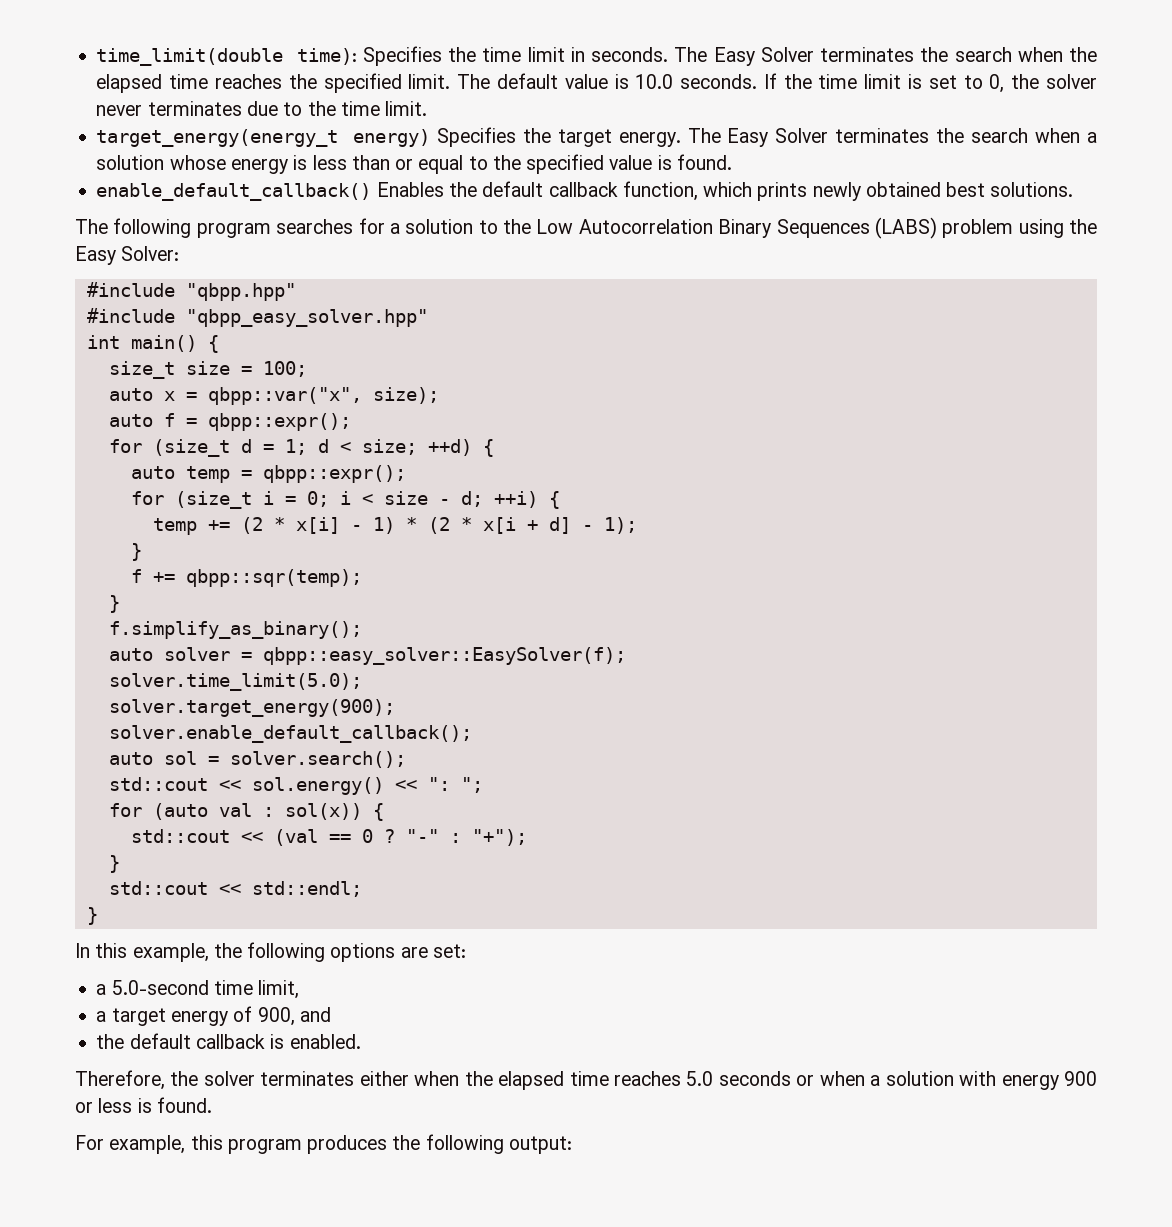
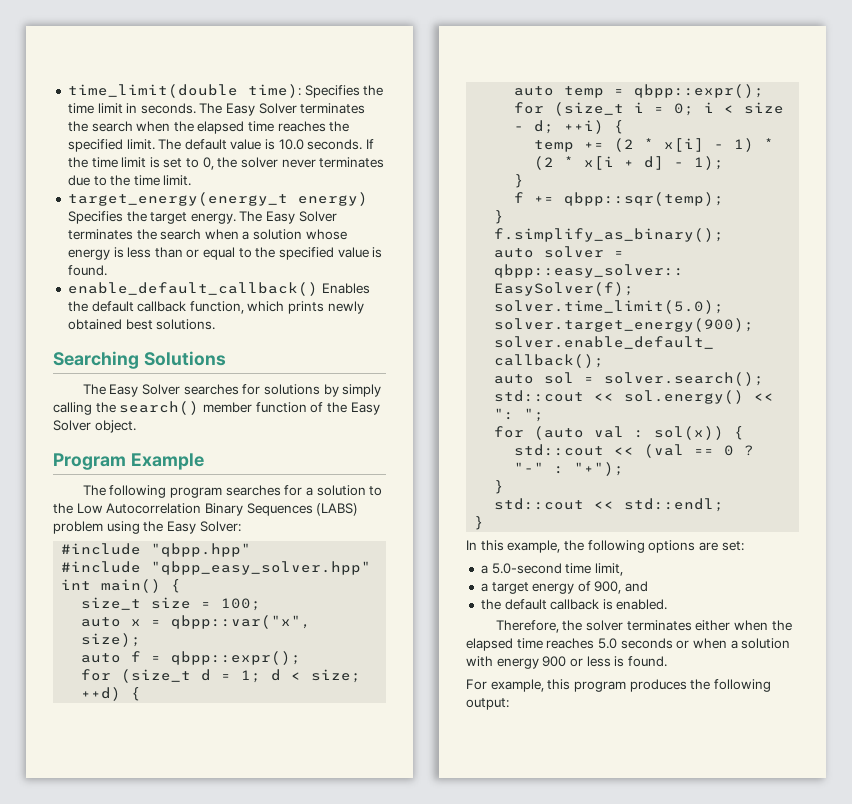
(1074, 189) none -> [53,351,226,369] [82,384,382,397] [53,401,380,415] [53,420,136,433] [53,453,204,470] // Searching Solutions // The Easy Solver searches for solutions by simply calling the search() member function of the Easy Solver object. // Program Example

